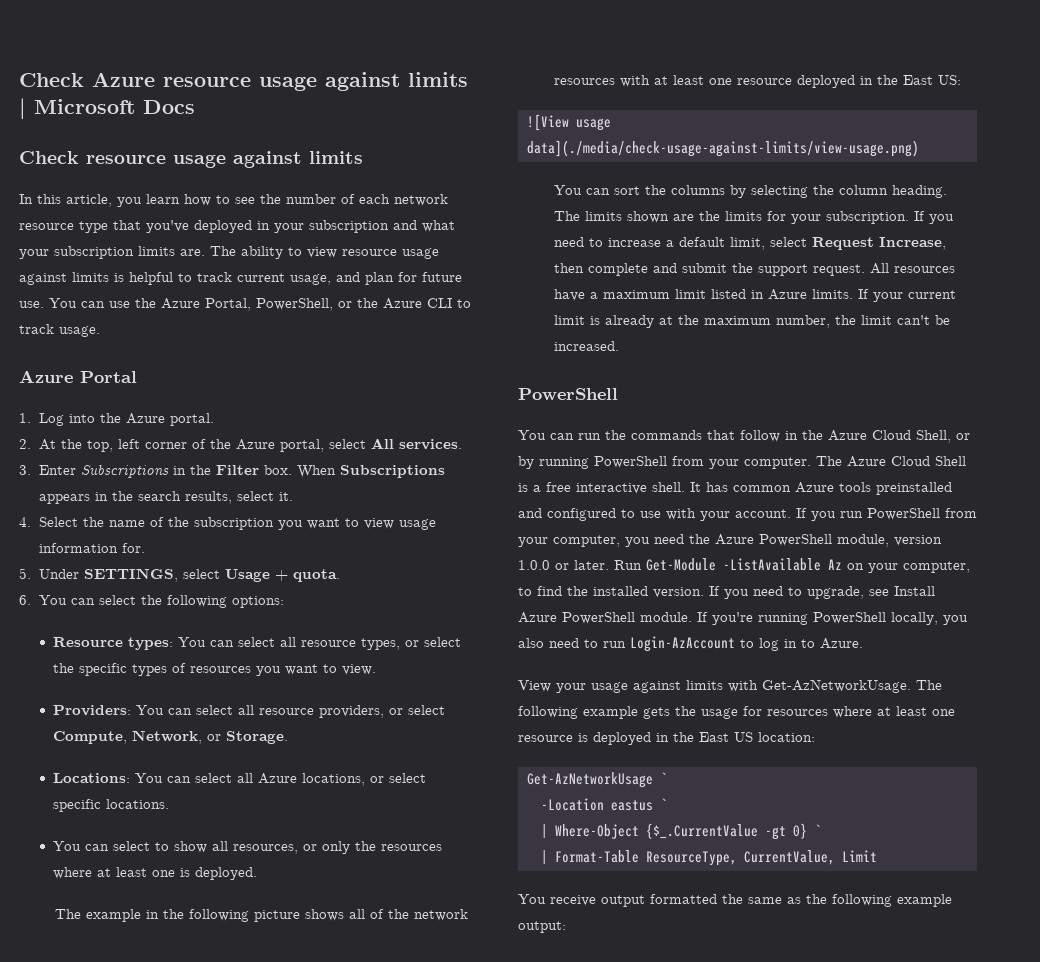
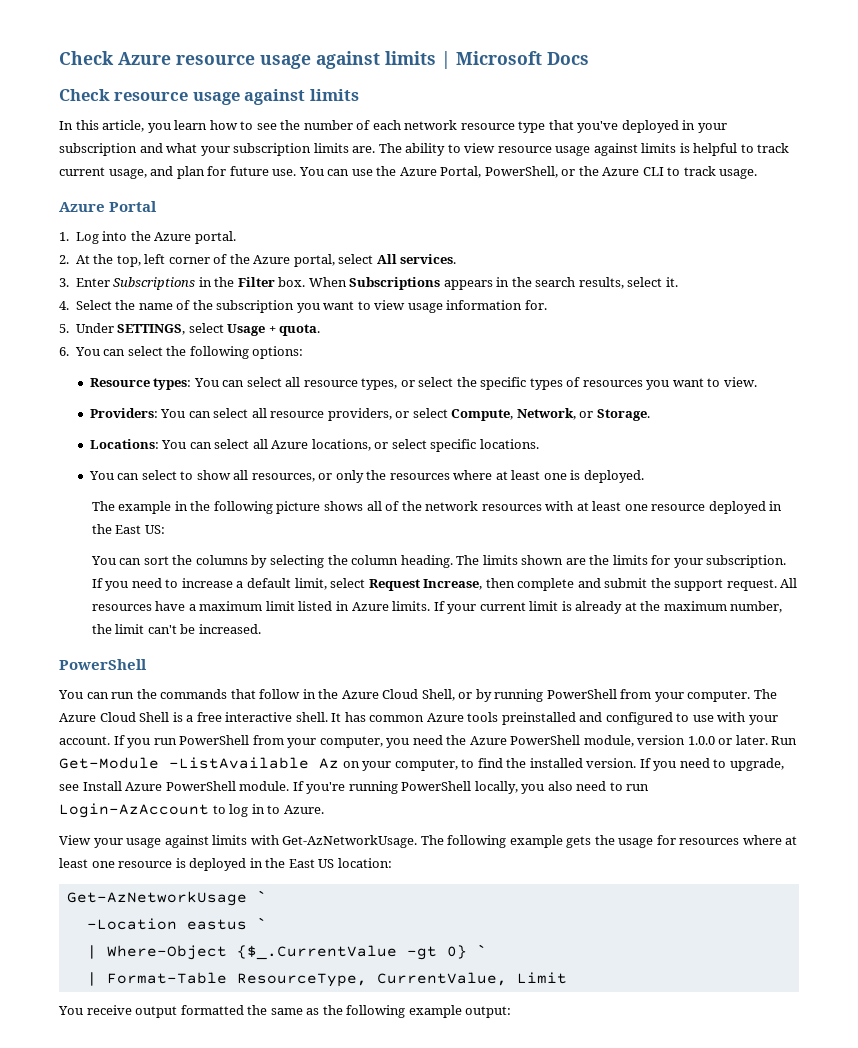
[527,114,611,131] [527,140,919,157] // ![View usage data](./media/check-usage-against-limits/view-usage.png) -> (165, 529) none

